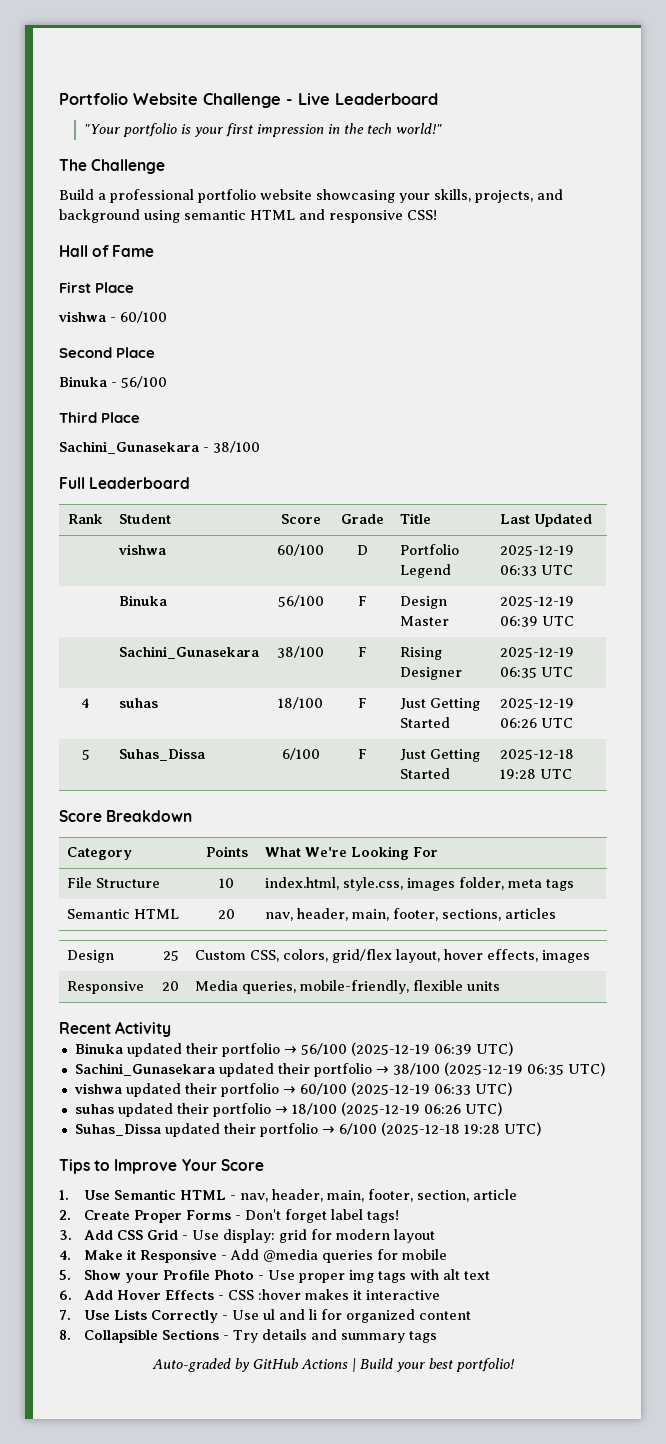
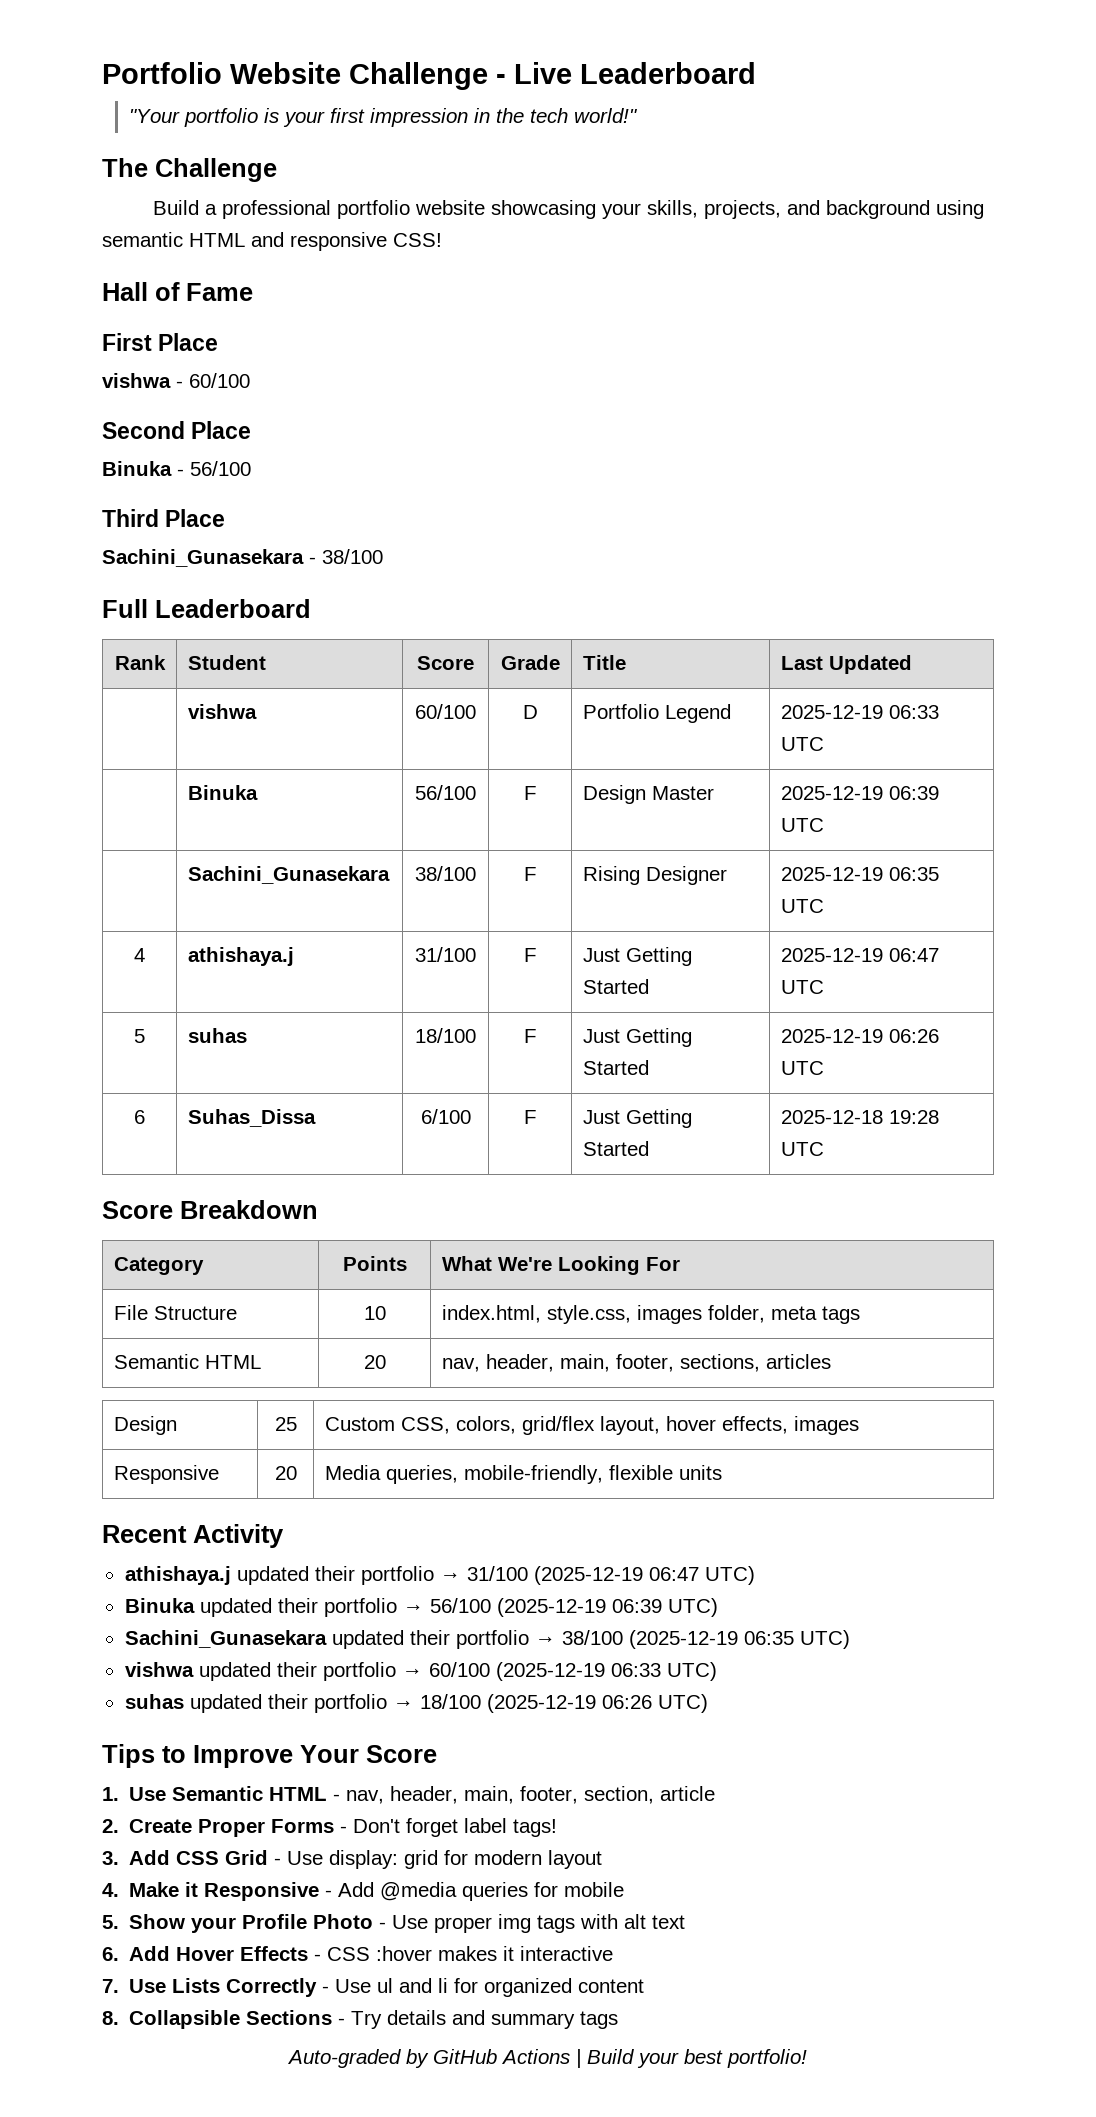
(90, 703) none -> [187,947,294,966] [415,947,476,962] [523,948,537,962] [582,947,692,966] [582,979,649,994] [780,948,939,962] [780,980,824,994] [134,1029,145,1043] | athishaya.j | 31/100 | F | Just Getting Started | 2025-12-19 06:47 UTC // 5
[81,749,90,760] 5 -> [134,1110,145,1124] 6
(172, 1029) none -> [124,1566,755,1585] // athishaya.j updated their portfolio → 31/100 (2025-12-19 06:47 UTC)
[74,1122,541,1137] // Suhas_Dissa updated their portfolio → 6/100 (2025-12-18 19:28 UTC) -> (708, 1703) none

